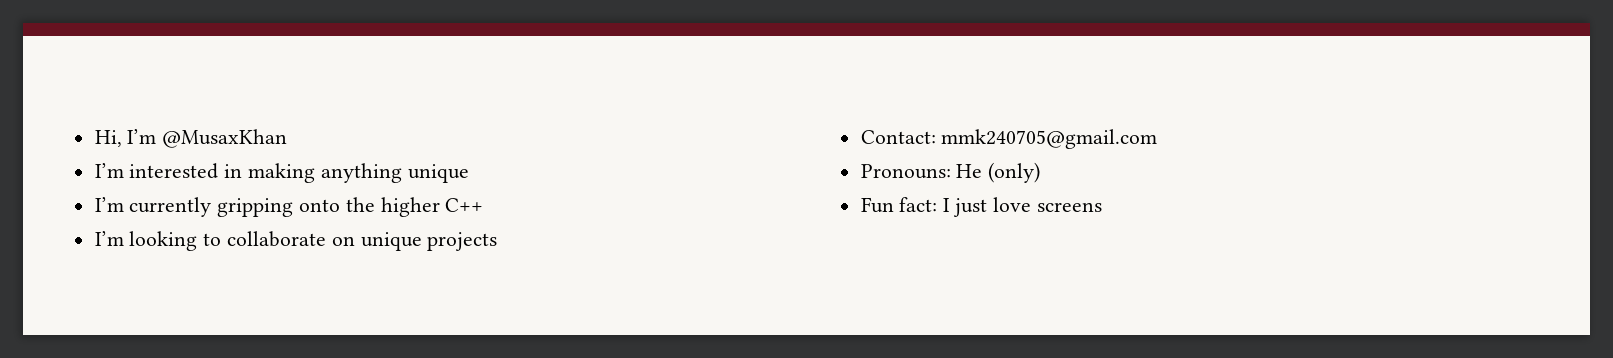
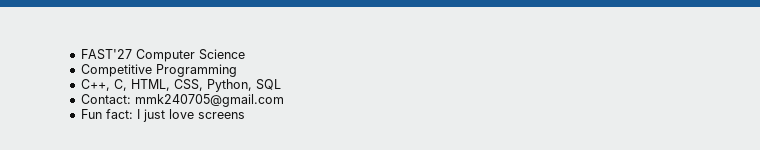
[94,129,288,148] [94,163,469,183] [94,197,484,217] [94,231,498,251] Hi, I’m @MusaxKhan // I’m interested in making anything unique // I’m currently gripping onto the higher C++ // I’m looking to collaborate on unique projects -> [80,49,245,62] [80,64,237,77] [80,79,281,92] FAST'27 Computer Science // Competitive Programming // C++, C, HTML, CSS, Python, SQL
[860,162,1041,183] // Pronouns: He (only) -> (284, 100) none

